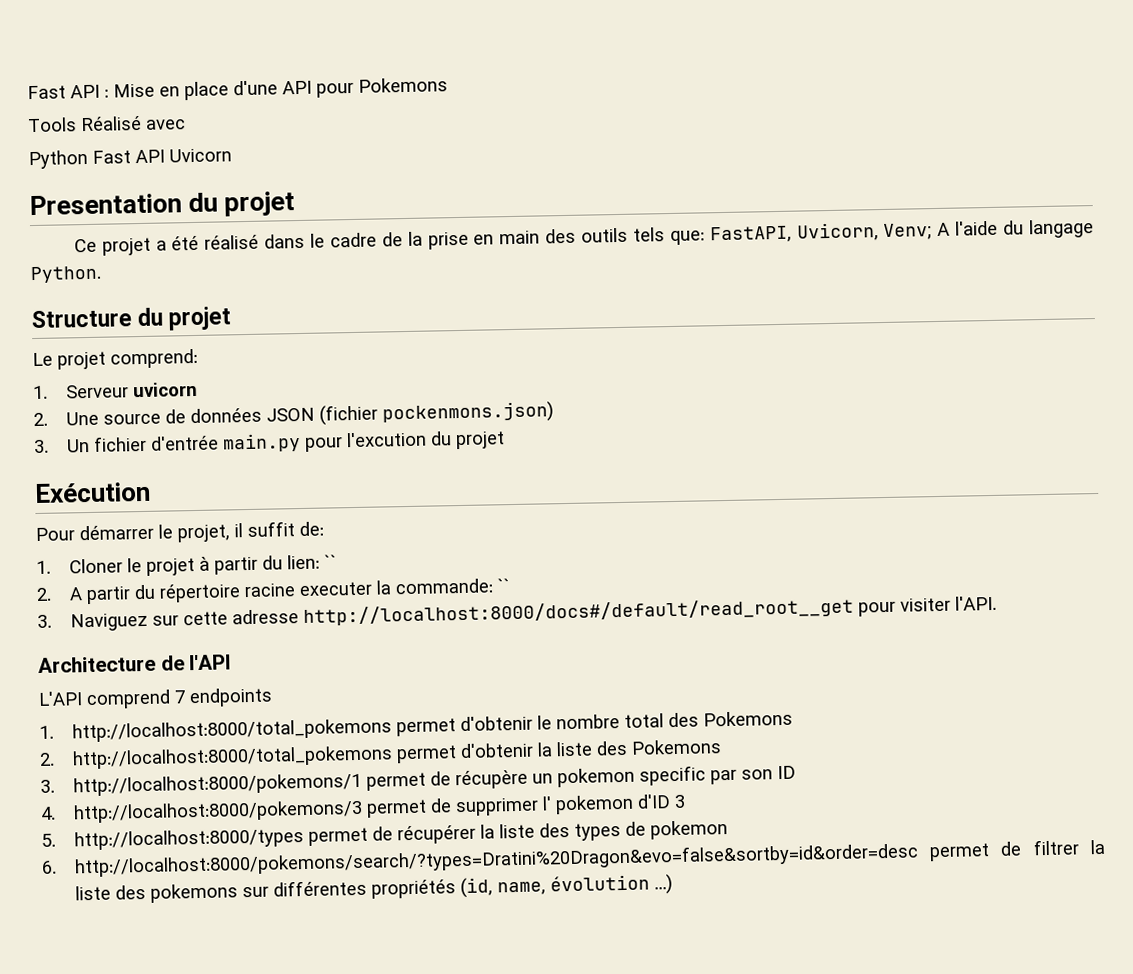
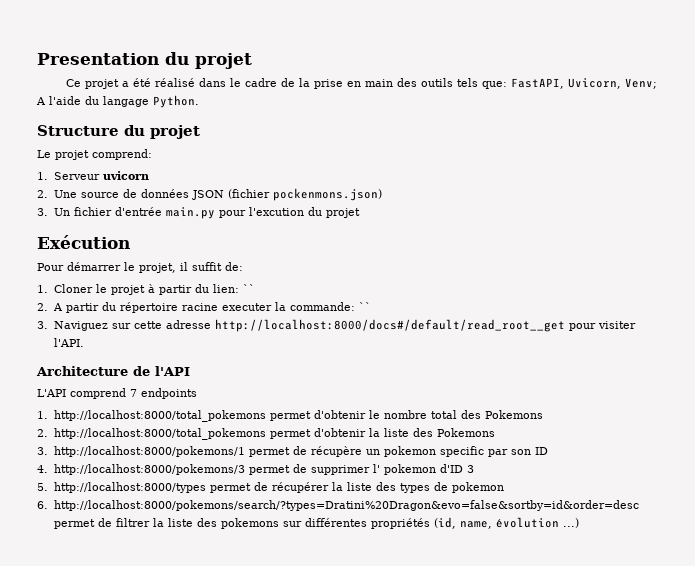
[27,77,448,101] [27,115,186,133] [28,148,232,170] Fast API : Mise en place d'une API pour Pokemons // Tools Réalisé avec // Python Fast API Uvicorn // -> (37, 59) none

